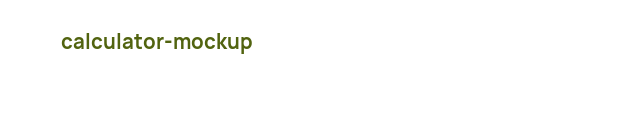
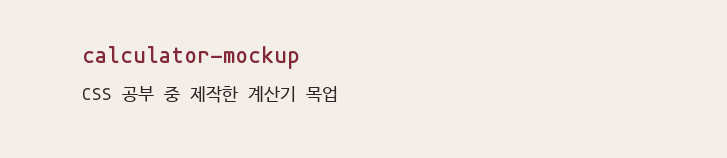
(253, 43) none -> [82,85,338,103] // CSS 공부 중 제작한 계산기 목업

